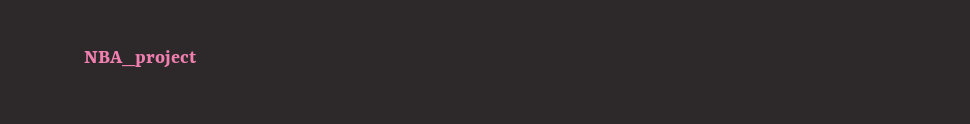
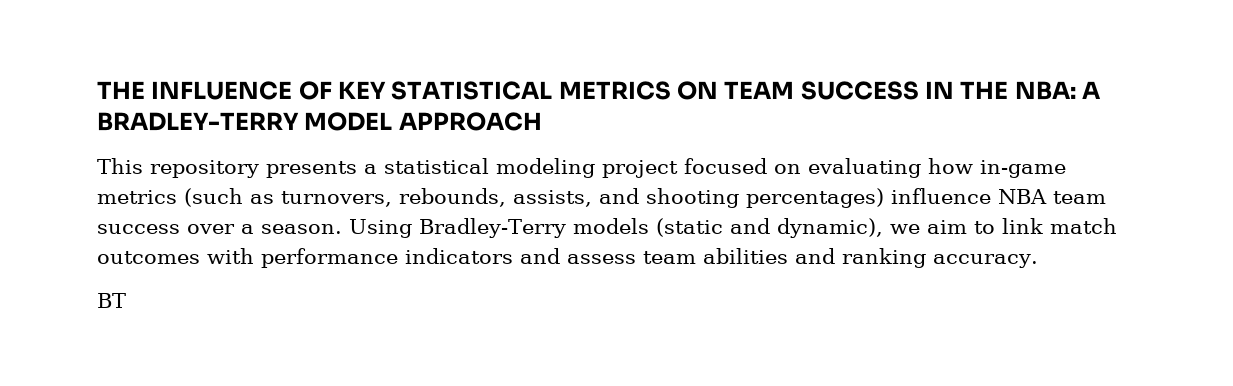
[84,50,197,68] NBA_project -> [97,81,1102,100] [97,112,542,131] [97,158,1066,178] [97,188,1106,208] [97,218,1117,238] [97,248,1038,268] [97,293,126,308] THE INFLUENCE OF KEY STATISTICAL METRICS ON TEAM SUCCESS IN THE NBA: A BRADLEY-TERRY MODEL APPROACH // This repository presents a statistical modeling project focused on evaluating how in-game metrics (such as turnovers, rebounds, assists, and shooting percentages) influence NBA team success over a season. Using Bradley-Terry models (static and dynamic), we aim to link match outcomes with performance indicators and assess team abilities and ranking accuracy. // BT

